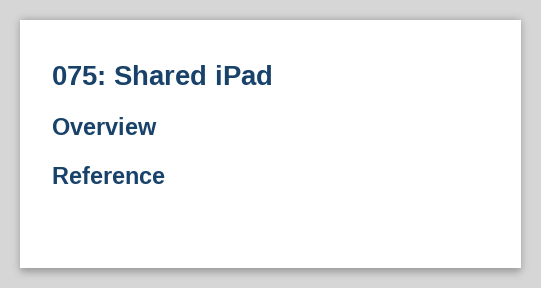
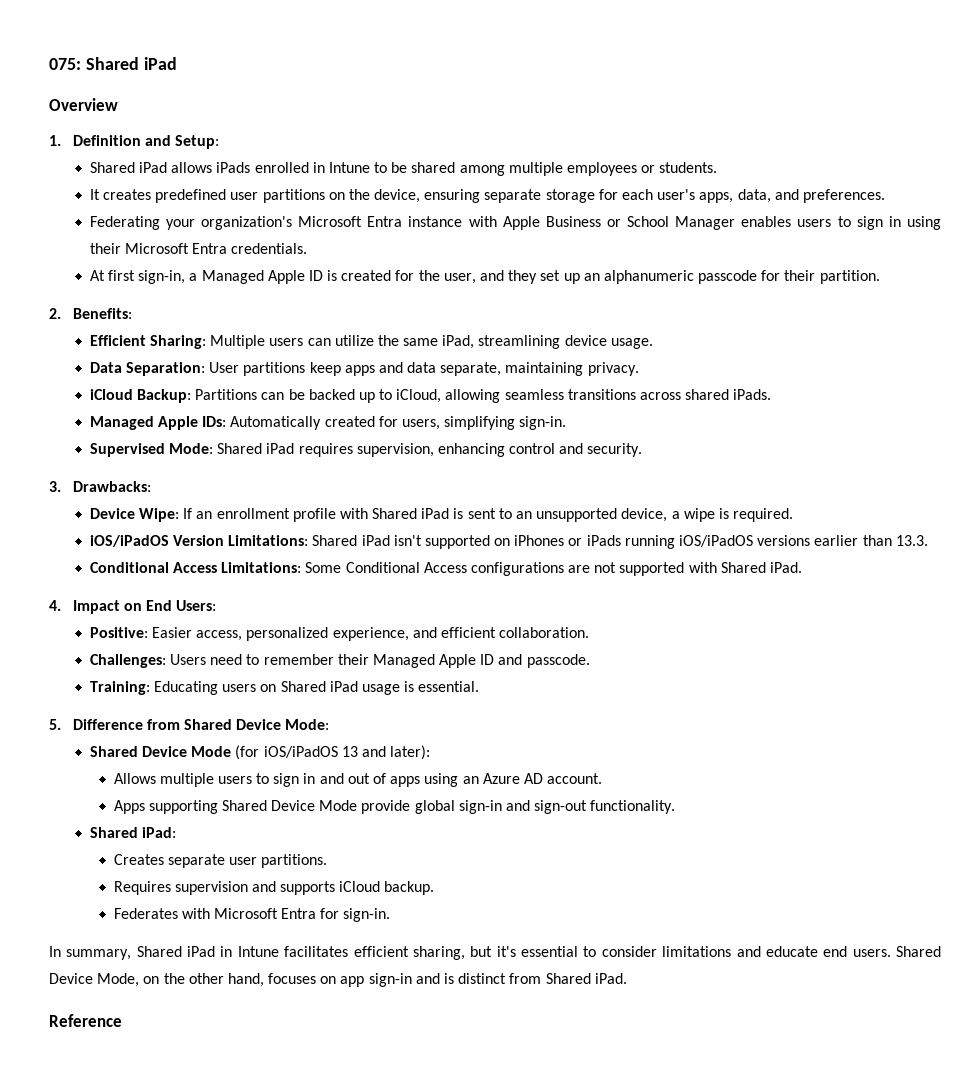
(157, 126) none -> [49,135,220,149] [89,162,718,176] [89,189,885,203] [89,216,941,230] [89,243,308,254] [89,270,880,284] [49,308,132,319] [89,335,653,349] [89,362,639,376] [89,389,772,403] [89,416,567,430] [89,443,643,457] [49,481,151,492] [89,508,794,522] [89,535,928,549] [89,562,802,576] [49,600,217,614] [89,627,590,641] [89,654,590,668] [89,681,480,695] [49,719,330,730] [89,745,431,760] [113,773,603,787] [113,800,676,814] [89,827,176,838] [113,854,328,868] [113,881,435,895] [113,908,391,922] [49,946,941,960] [49,973,627,987] // 1. Definition and Setup: // Shared iPad allows iPads enrolled in Intune to be shared among multiple employees or students. // It creates predefined user partitions on the device, ensuring separate storage for each user's apps, data, and preferences. // Federating your organization's Microsoft Entra instance with Apple Business or School Manager enables users to sign in using their Microsoft Entra credentials. // At first sign-in, a Managed Apple ID is created for the user, and they set up an alphanumeric passcode for their partition. // 2. Benefits: // Efficient Sharing: Multiple users can utilize the same iPad, streamlining device usage. // Data Separation: User partitions keep apps and data separate, maintaining privacy. // iCloud Backup: Partitions can be backed up to iCloud, allowing seamless transitions across shared iPads. // Managed Apple IDs: Automatically created for users, simplifying sign-in. // Supervised Mode: Shared iPad requires supervision, enhancing control and security. // 3. Drawbacks: // Device Wipe: If an enrollment profile with Shared iPad is sent to an unsupported device, a wipe is required. // iOS/iPadOS Version Limitations: Shared iPad isn't supported on iPhones or iPads running iOS/iPadOS versions earlier than 13.3. // Conditional Access Limitations: Some Conditional Access configurations are not supported with Shared iPad. // 4. Impact on End Users: // Positive: Easier access, personalized experience, and efficient collaboration. // Challenges: Users need to remember their Managed Apple ID and passcode. // Training: Educating users on Shared iPad usage is essential. // 5. Difference from Shared Device Mode: // Shared Device Mode (for iOS/iPadOS 13 and later): // Allows multiple users to sign in and out of apps using an Azure AD account. // Apps supporting Shared Device Mode provide global sign-in and sign-out functionality. // Shared iPad: // Creates separate user partitions. // Requires supervision and supports iCloud backup. // Federates with Microsoft Entra for sign-in. // In summary, Shared iPad in Intune facilitates efficient sharing, but it's essential to consider limitations and educate end users. Shared Device Mode, on the other hand, focuses on app sign-in and is distinct from Shared iPad.

